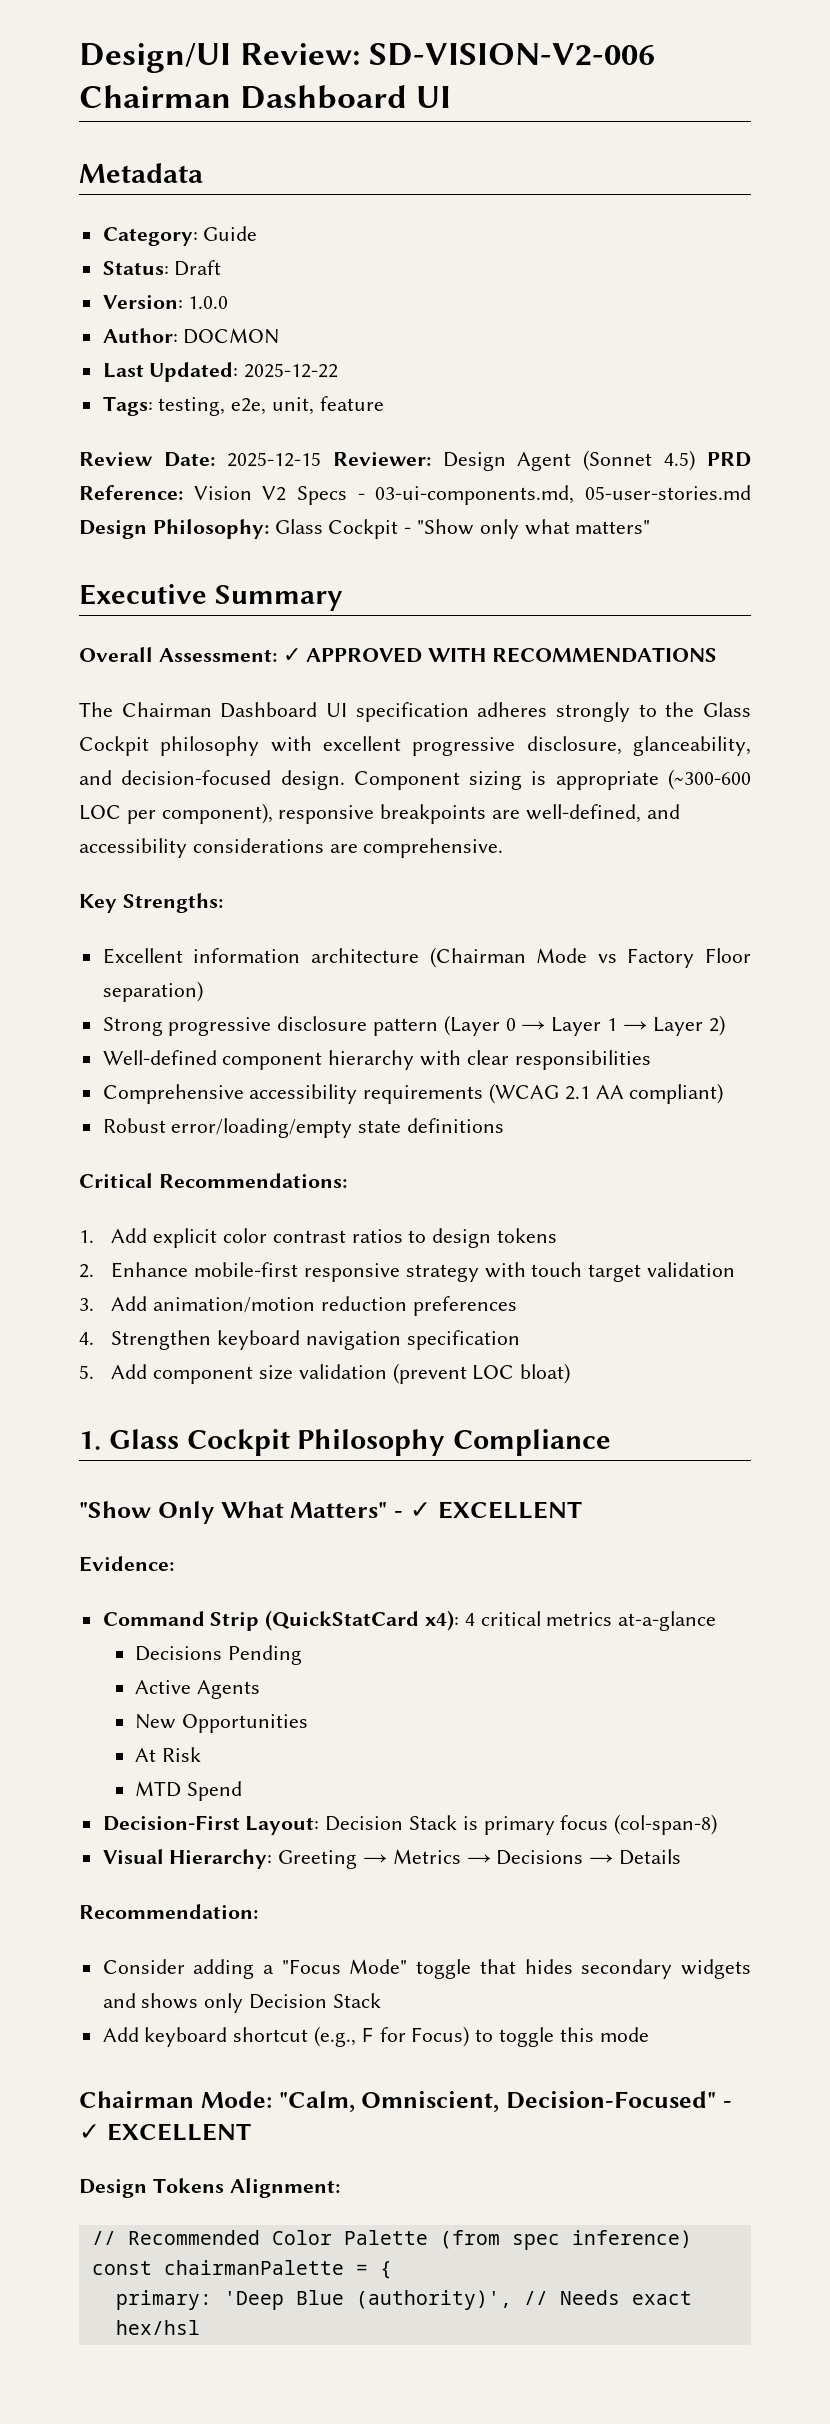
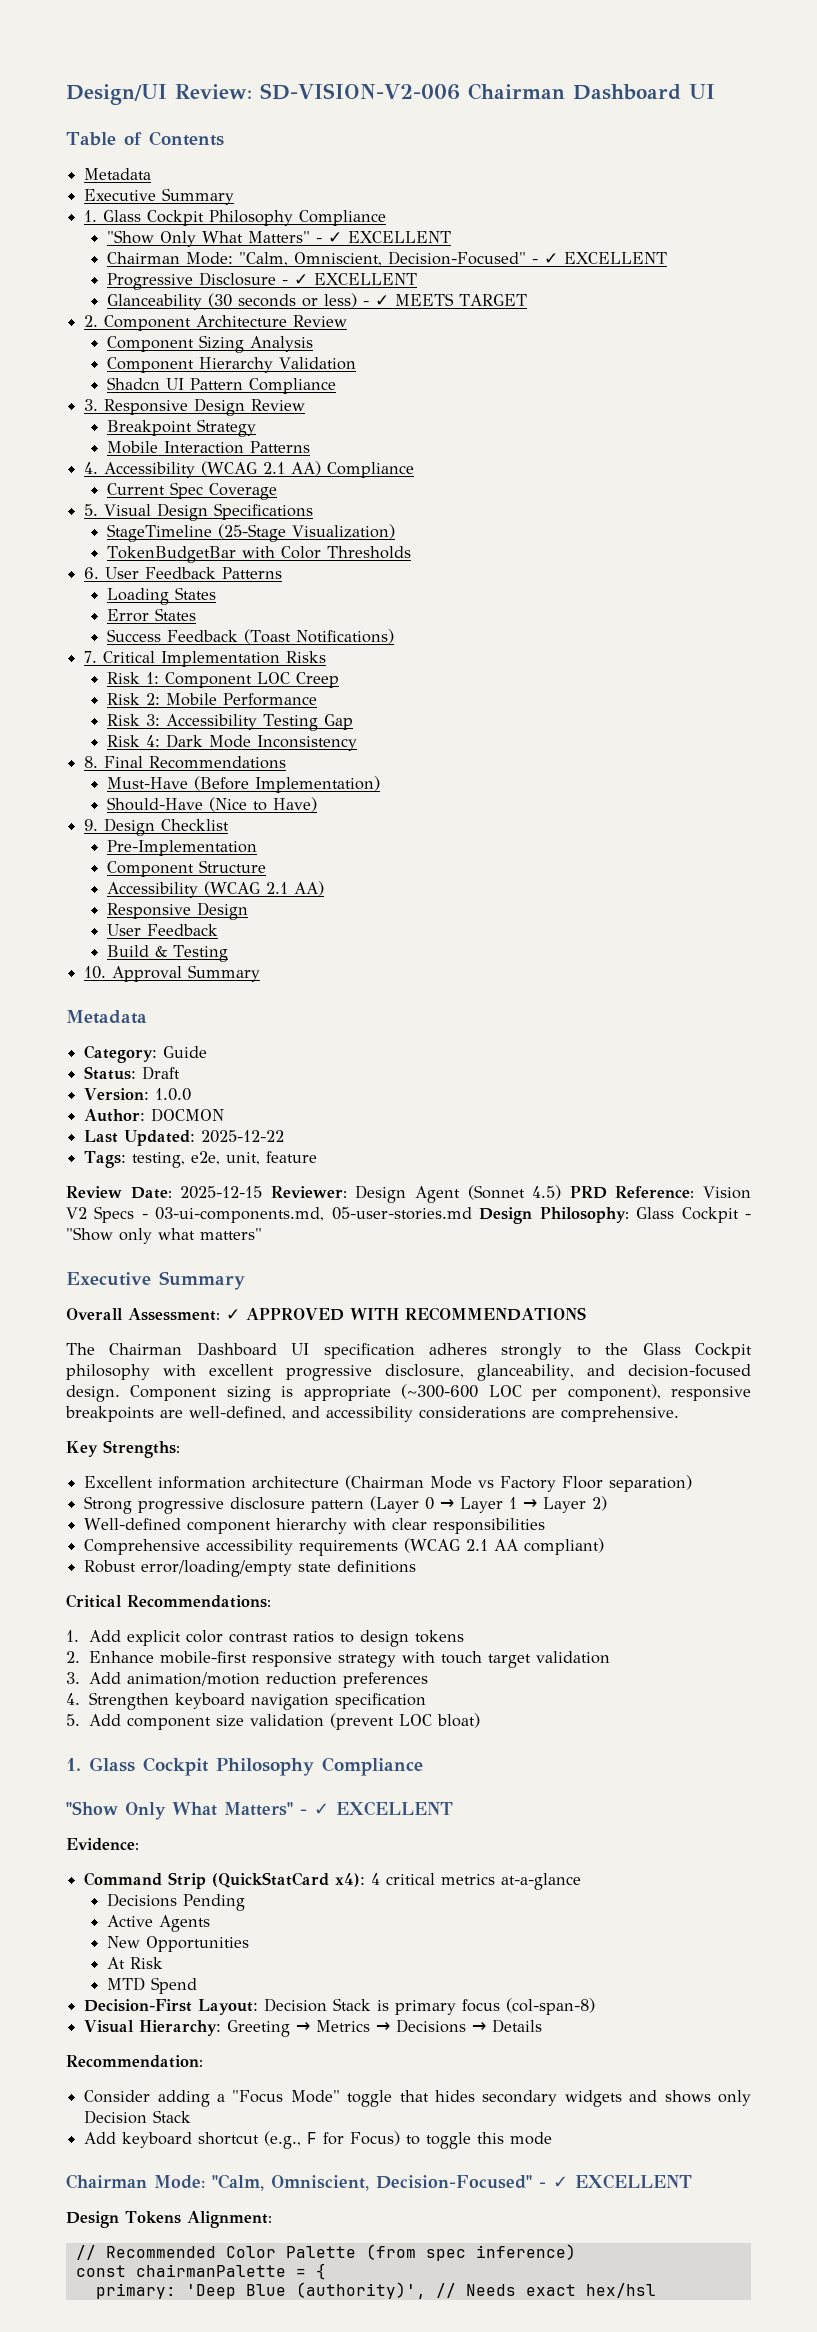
(452, 97) none -> [66,131,224,146] [84,168,152,180] [84,188,235,205] [84,210,387,226] [107,230,452,247] [107,251,668,266] [107,272,418,290] [107,293,528,310] [84,315,348,331] [107,335,314,353] [107,357,357,373] [107,377,337,394] [84,398,306,416] [107,419,257,437] [107,441,311,454] [84,461,415,478] [107,482,278,500] [84,503,314,521] [107,524,396,542] [107,546,412,563] [84,567,283,579] [107,587,217,605] [107,608,197,622] [107,629,395,644] [84,651,327,667] [107,672,340,688] [107,693,318,706] [107,714,354,731] [107,734,358,751] [84,756,287,769] [107,776,381,793] [107,797,318,812] [84,818,230,836] [107,840,258,856] [107,860,267,877] [107,881,325,898] [107,902,249,920] [107,924,219,936] [107,945,229,962] [84,965,261,982] // Table of Contents // Metadata // Executive Summary // 1. Glass Cockpit Philosophy Compliance // "Show Only What Matters" - ✓ EXCELLENT // Chairman Mode: "Calm, Omniscient, Decision-Focused" - ✓ EXCELLENT // Progressive Disclosure - ✓ EXCELLENT // Glanceability (30 seconds or less) - ✓ MEETS TARGET // 2. Component Architecture Review // Component Sizing Analysis // Component Hierarchy Validation // Shadcn UI Pattern Compliance // 3. Responsive Design Review // Breakpoint Strategy // Mobile Interaction Patterns // 4. Accessibility (WCAG 2.1 AA) Compliance // Current Spec Coverage // 5. Visual Design Specifications // StageTimeline (25-Stage Visualization) // TokenBudgetBar with Color Thresholds // 6. User Feedback Patterns // Loading States // Error States // Success Feedback (Toast Notifications) // 7. Critical Implementation Risks // Risk 1: Component LOC Creep // Risk 2: Mobile Performance // Risk 3: Accessibility Testing Gap // Risk 4: Dark Mode Inconsistency // 8. Final Recommendations // Must-Have (Before Implementation) // Should-Have (Nice to Have) // 9. Design Checklist // Pre-Implementation // Component Structure // Accessibility (WCAG 2.1 AA) // Responsive Design // User Feedback // Build & Testing // 10. Approval Summary

